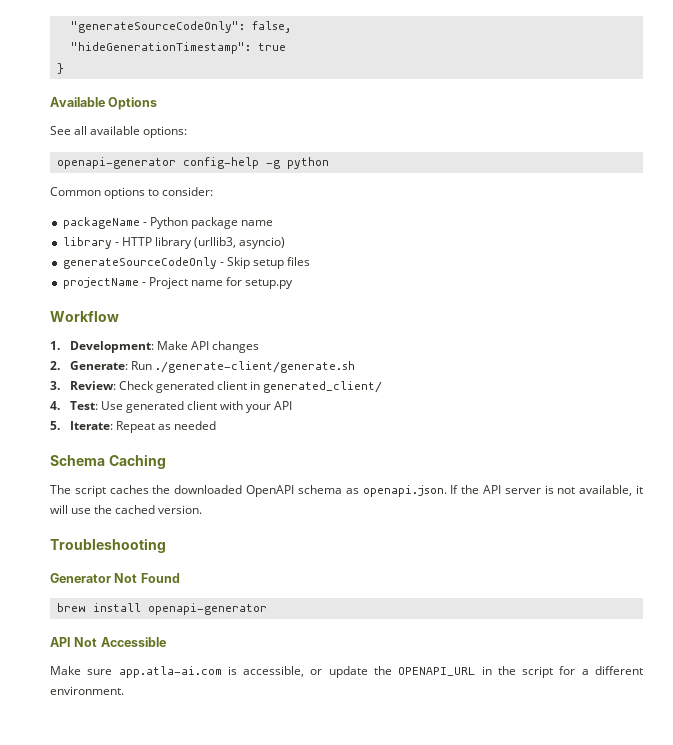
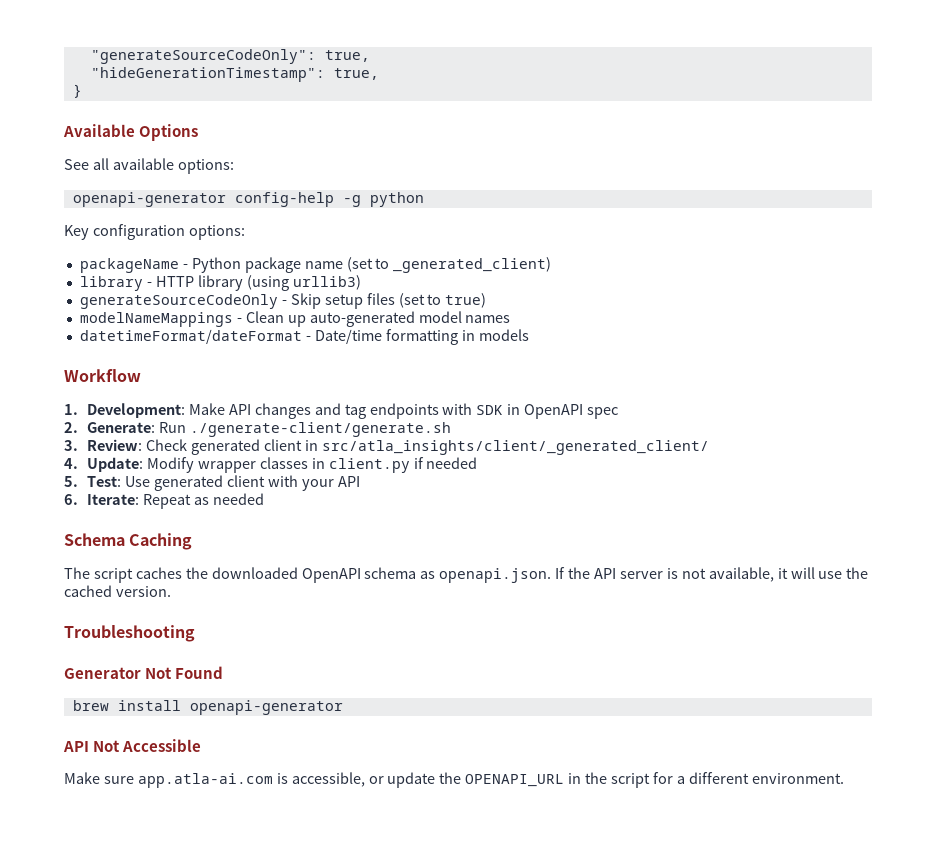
[251,21,291,33] false, -> [324,50,370,62] true,
[257,43,286,51] true -> [333,68,379,80] true,
[50,187,214,199] Common options to consider: -> [64,224,245,240] Key configuration options:
(274, 223) none -> [346,257,552,273] (set to _generated_client)
[194,237,286,249] (urllib3, asyncio) -> [246,275,361,291] (using urllib3)
[62,277,294,289] // projectName - Project name for setup.py -> [398,293,487,308] [79,311,511,327] [79,329,529,345] (set to true) // modelNameMappings - Clean up auto-generated model names // datetimeFormat/dateFormat - Date/time formatting in models
(259, 347) none -> [314,403,619,419] and tag endpoints with SDK in OpenAPI spec
[263,381,383,393] [50,401,60,410] generated_client/ // 4. -> [321,440,709,455] [64,457,478,473] [64,476,78,487] src/atla_insights/client/_generated_client/ // 4. Update: Modify wrapper classes in client.py if needed // 5.
[50,421,60,430] 5. -> [64,494,78,505] 6.

